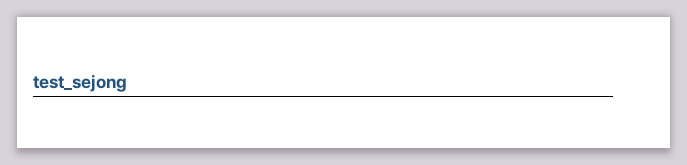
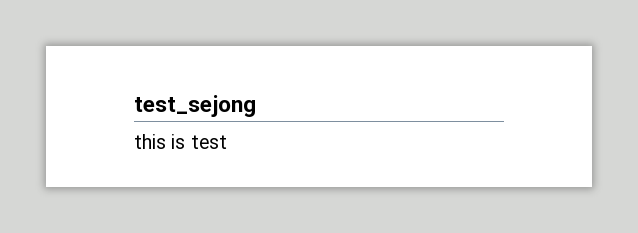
(127, 83) none -> [134,134,227,149] // this is test

